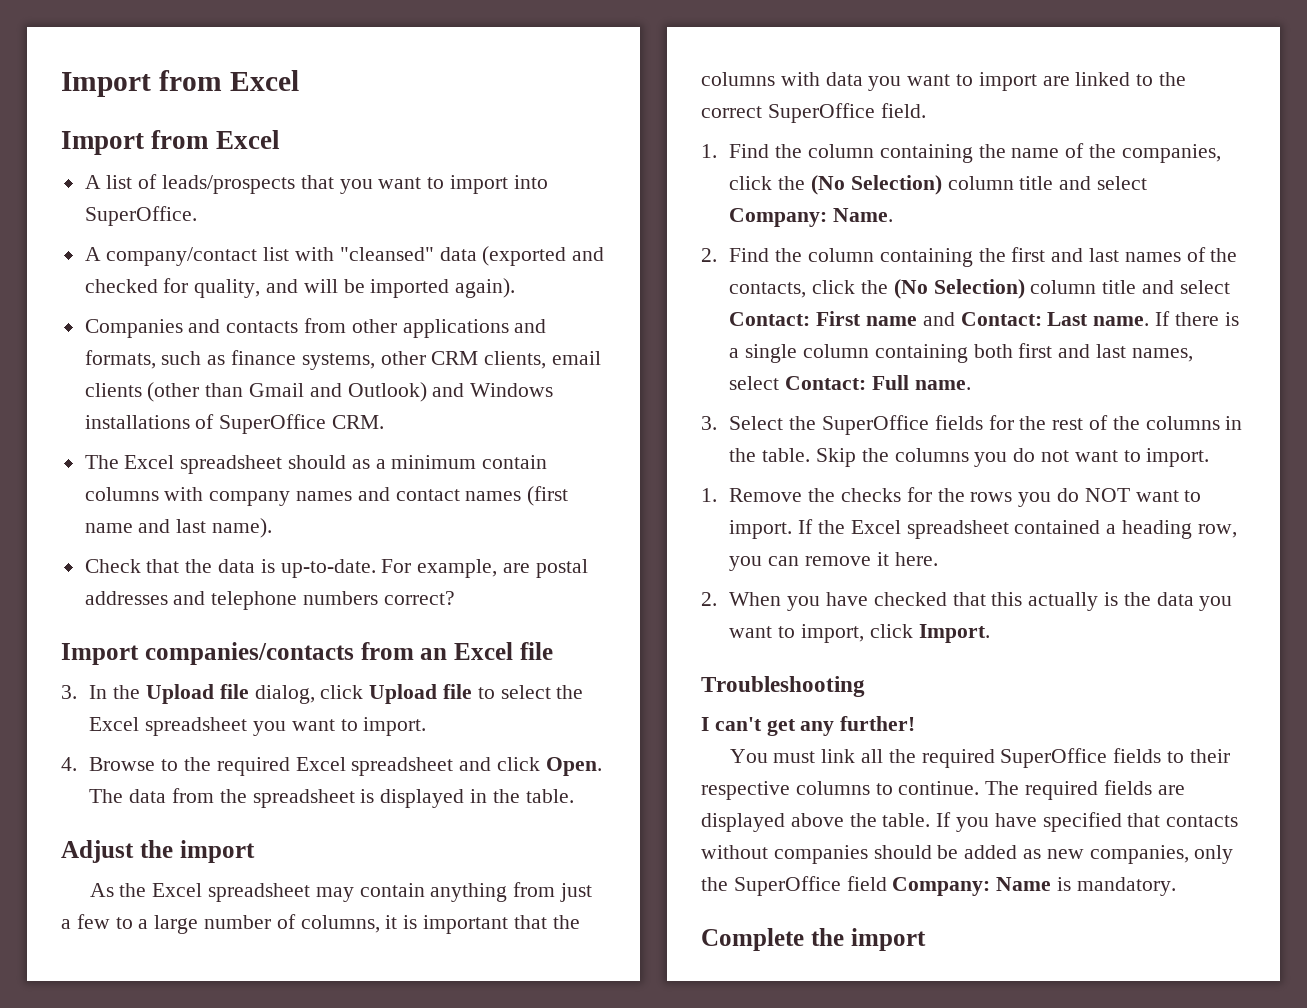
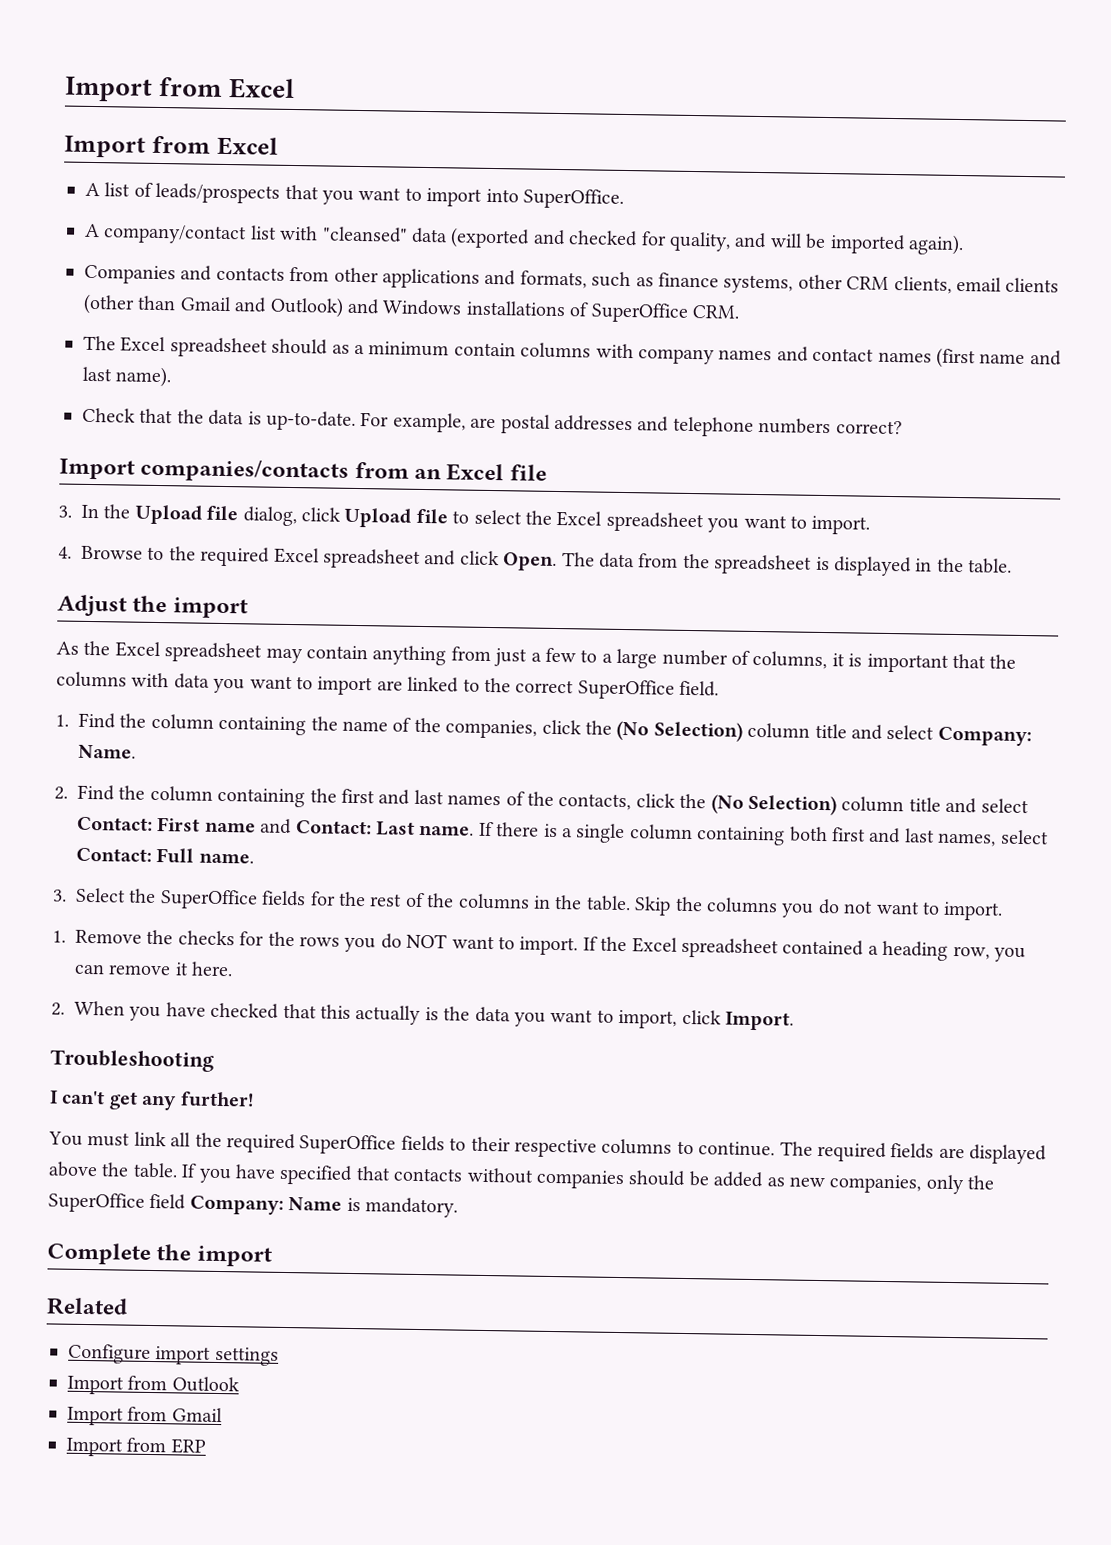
(926, 939) none -> [46,1297,128,1316] [68,1343,279,1366] [67,1375,240,1395] [67,1406,223,1426] [66,1437,206,1457] // Related // Configure import settings // Import from Outlook // Import from Gmail // Import from ERP

